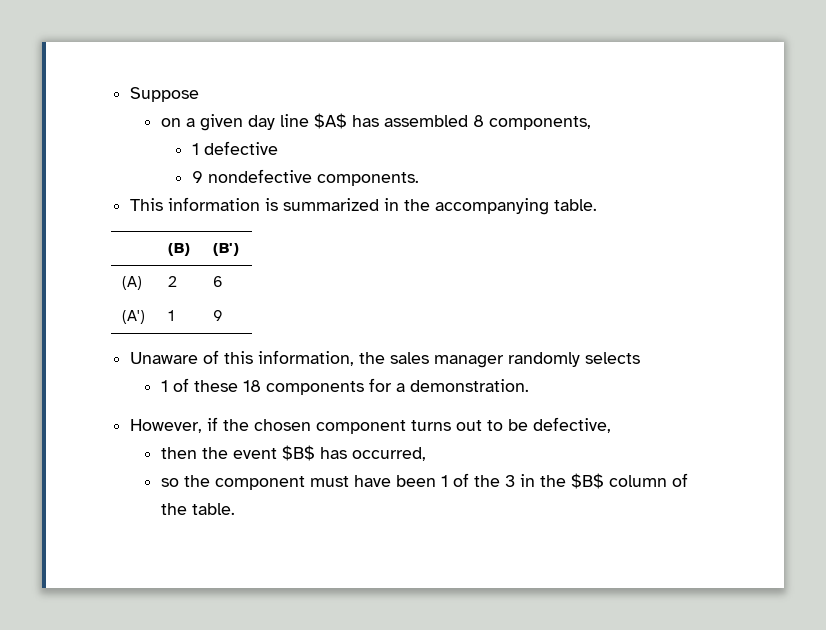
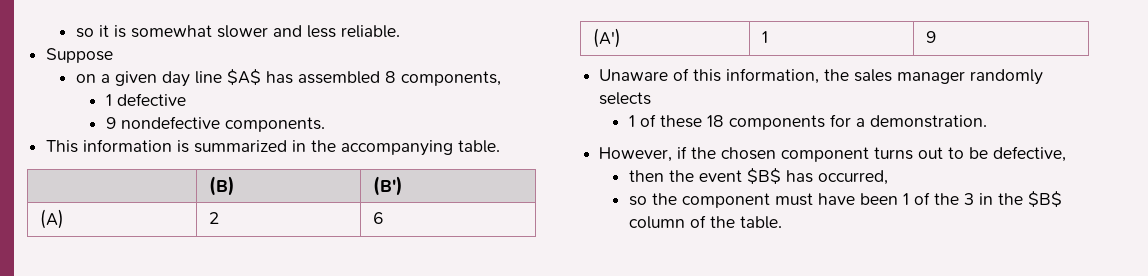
(130, 94) none -> [76,25,401,38] so it is somewhat slower and less reliable. //

